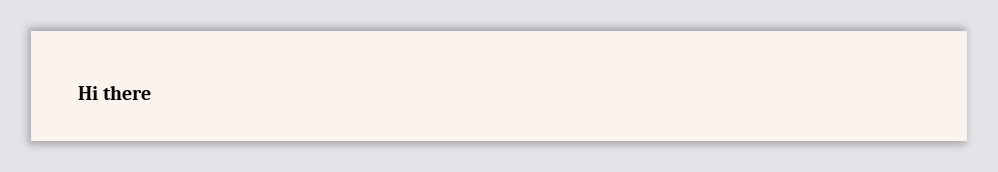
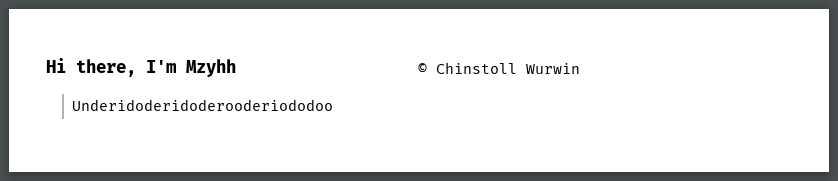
[103,85,152,100] there -> [76,59,236,77] [72,99,334,111] [418,62,580,74] there, I'm Mzyhh // Underidoderidoderooderiododoo // © Chinstoll Wurwin

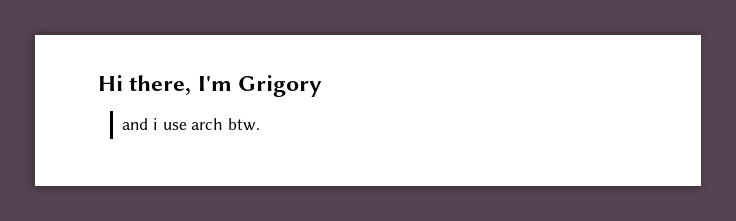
[186,59,236,77] [72,99,334,111] [418,62,580,74] Mzyhh // Underidoderidoderooderiododoo // © Chinstoll Wurwin -> [238,75,323,97] [122,118,261,131] Grigory // and i use arch btw.

